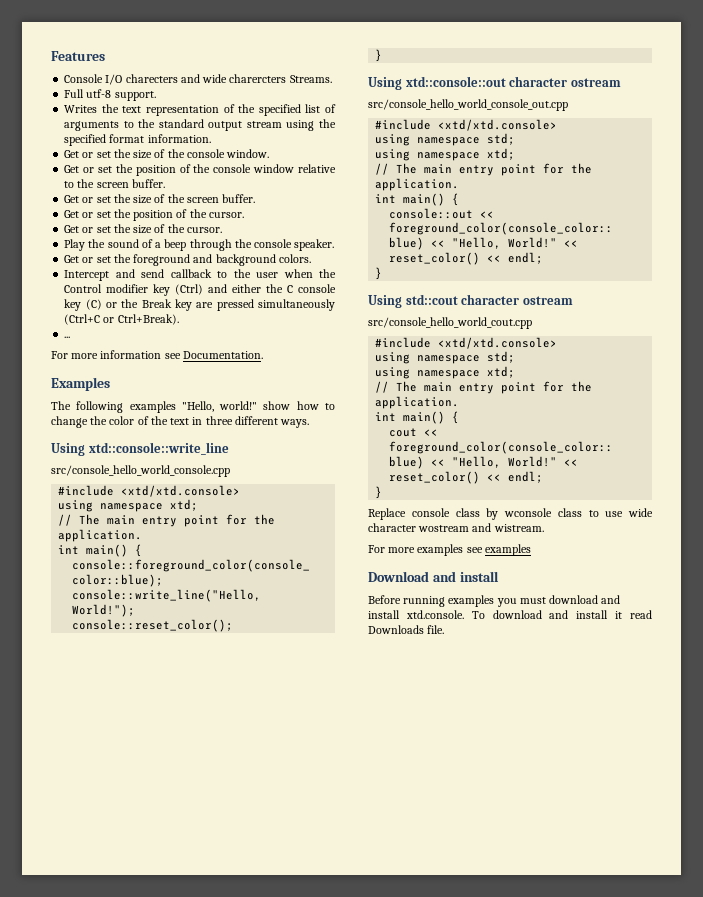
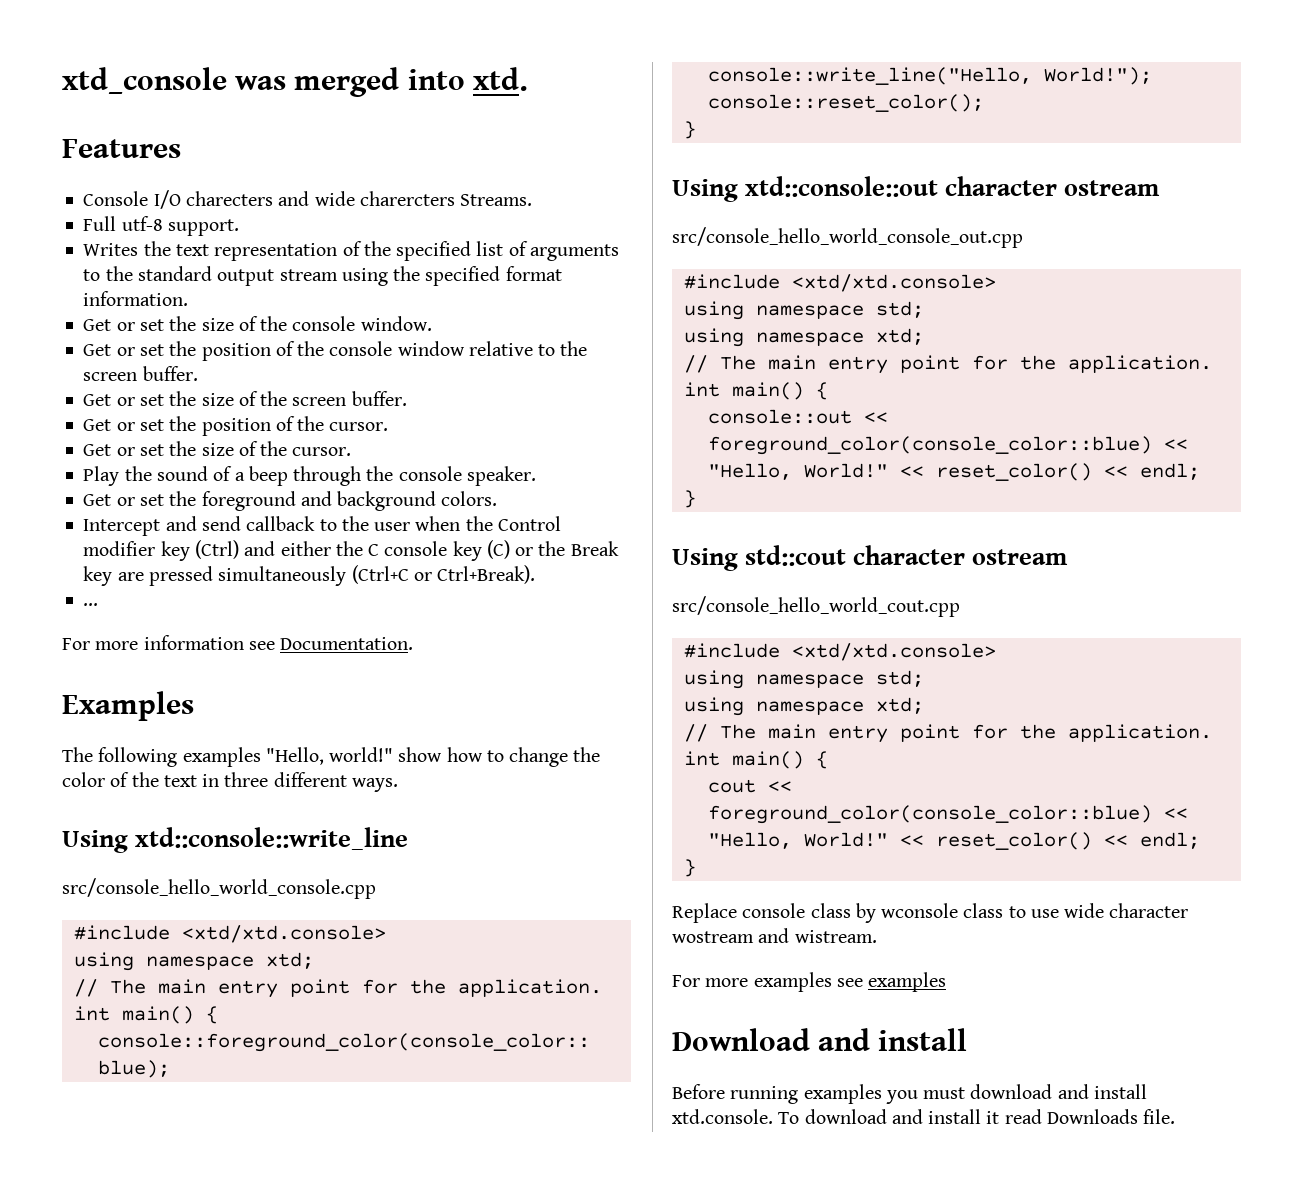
(51, 56) none -> [62,67,528,97] xtd_console was merged into xtd. //

